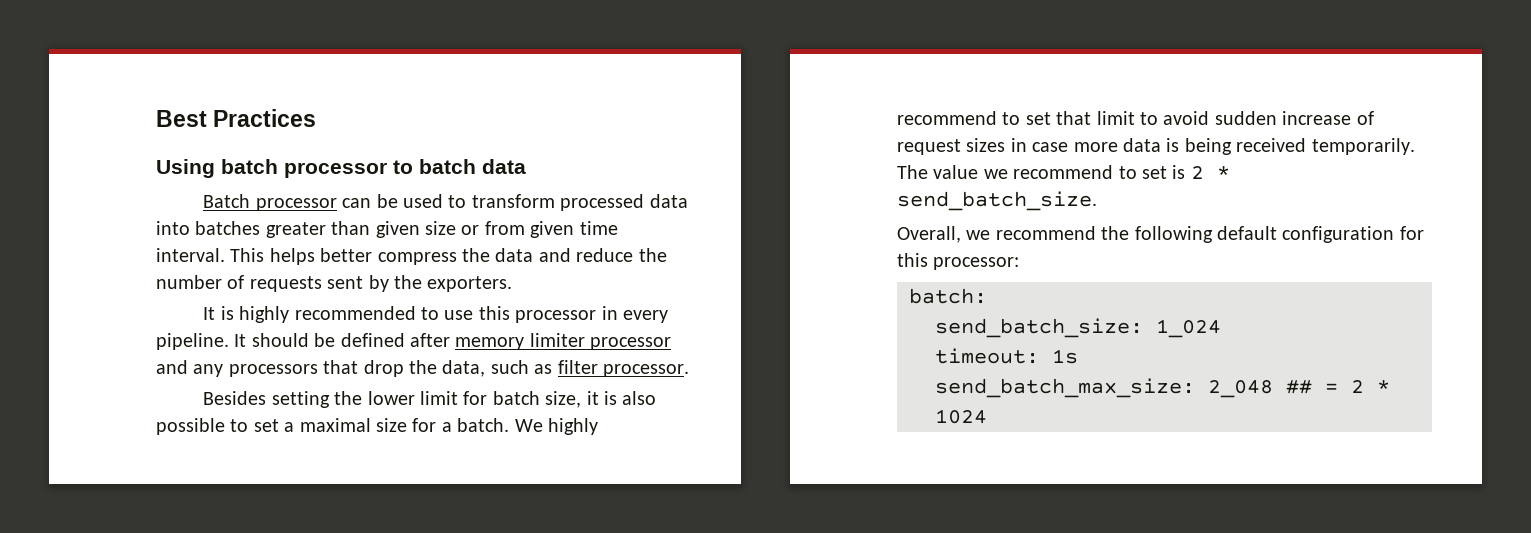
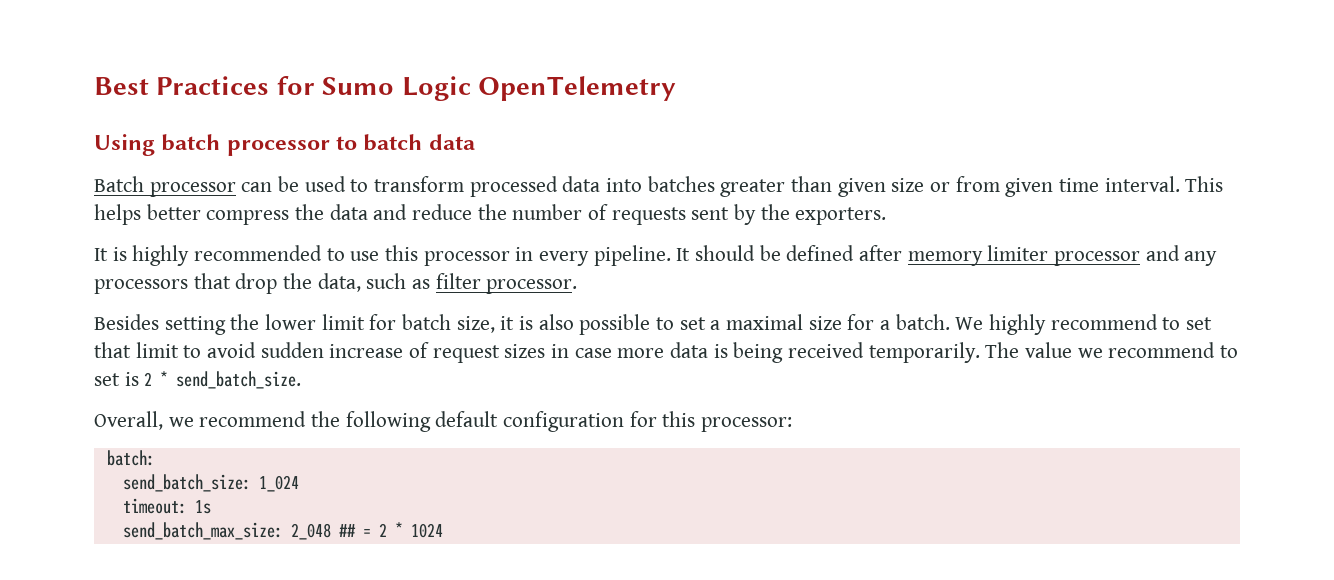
(317, 118) none -> [276,76,677,101] for Sumo Logic OpenTelemetry

